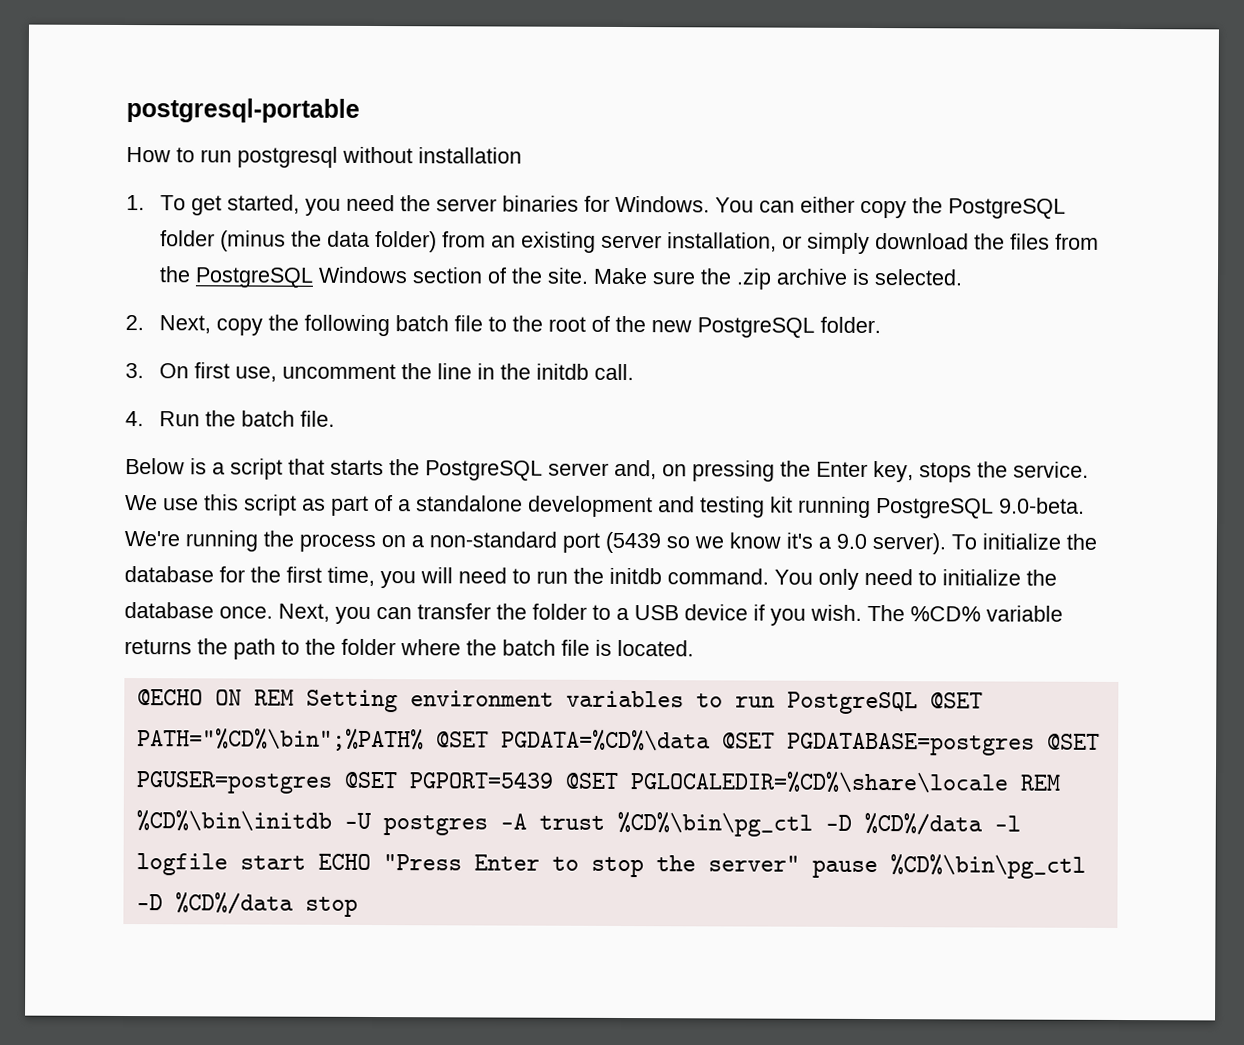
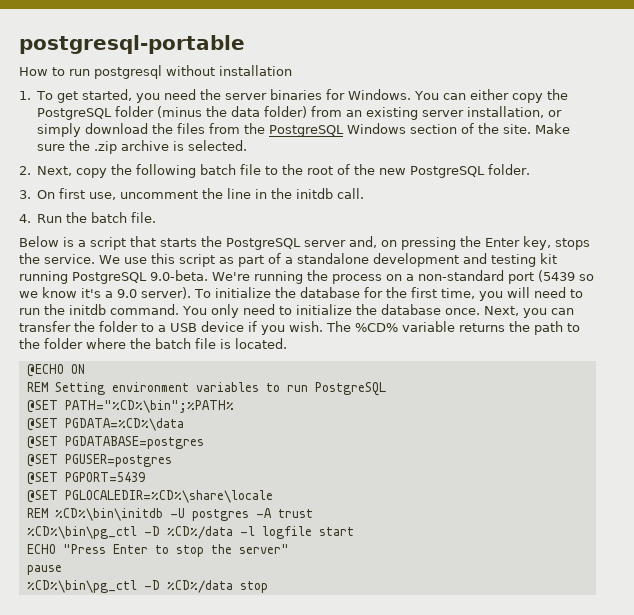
(242, 697) none -> (85, 369) //
(918, 703) none -> (386, 389) //
(424, 740) none -> (234, 406) //
(711, 740) none -> (184, 424) //
(1035, 744) none -> (204, 442) //
(332, 782) none -> (172, 460) //
(553, 780) none -> (145, 477) //
(1008, 782) none -> (273, 496) //
(605, 822) none -> (313, 513) //
(306, 862) none -> (354, 531) //
(800, 863) none -> (289, 549) //
(878, 869) none -> (62, 570) //

